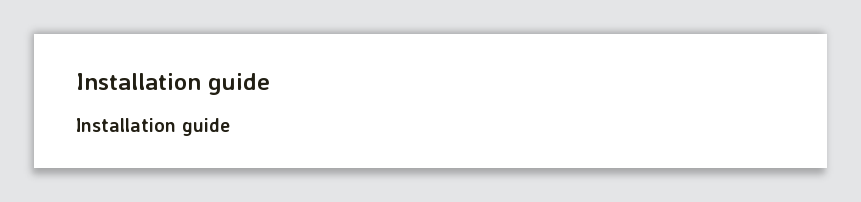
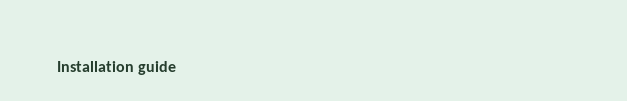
[76,73,270,95] [76,118,230,136] Installation guide // Installation guide -> [57,61,177,75] Installation guide

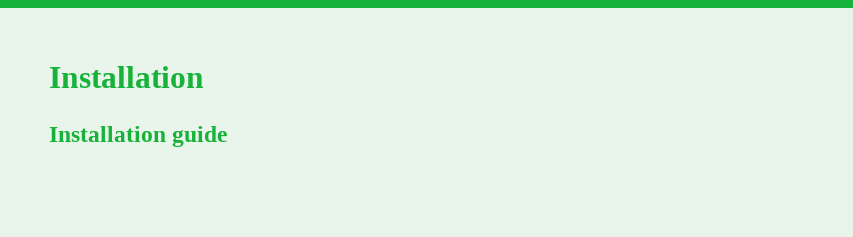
[57,61,134,72] Installation -> [49,66,204,88] [49,126,166,142] Installation // Installation

